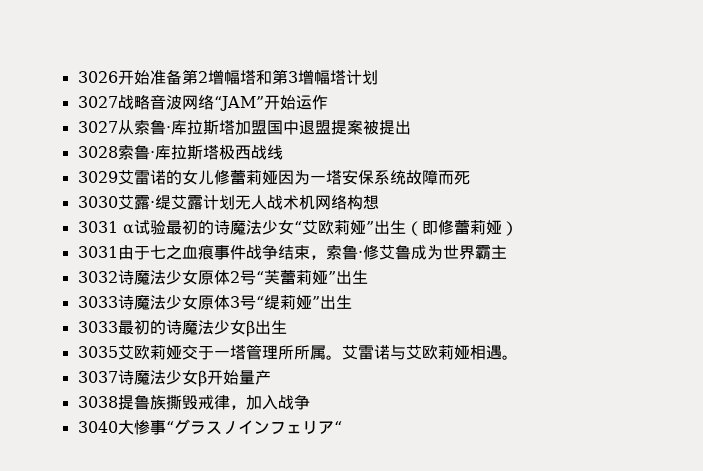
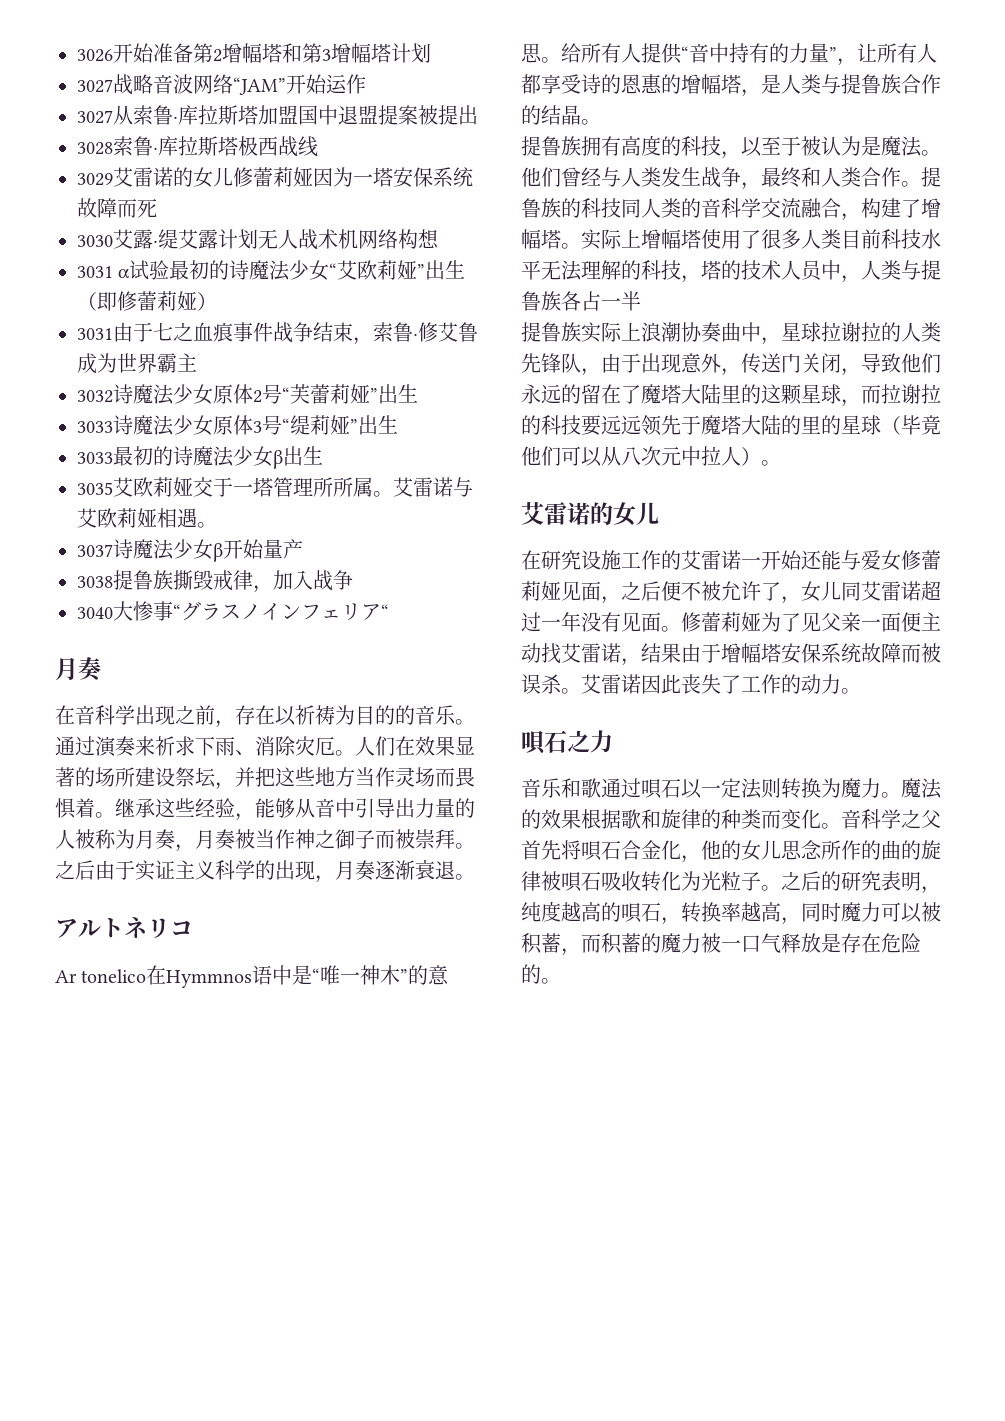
(342, 427) none -> [55,657,102,682] [55,705,475,728] [55,736,475,757] [55,767,475,790] [55,798,475,821] [55,829,475,852] [55,860,475,883] [55,917,193,939] [55,965,450,988] [521,43,937,66] [521,74,941,97] [521,105,601,125] [521,135,941,159] [521,167,941,190] [521,198,941,221] [521,229,941,250] [521,260,941,283] [521,291,641,311] [521,322,941,345] [521,353,941,376] [521,384,941,407] [521,415,941,436] [521,446,781,467] [521,502,659,526] [521,550,941,571] [521,581,941,604] [521,612,941,632] [521,643,941,666] [521,674,861,694] [521,730,613,755] [521,778,942,799] [521,809,941,829] [521,840,941,863] [521,871,941,894] [521,901,941,925] [521,933,921,956] [521,964,561,984] // 月奏 // 在音科学出现之前，存在以祈祷为目的的音乐。通过演奏来祈求下雨、消除灾厄。人们在效果显著的场所建设祭坛，并把这些地方当作灵场而畏惧着。继承这些经验，能够从音中引导出力量的人被称为月奏，月奏被当作神之御子而被崇拜。之后由于实证主义科学的出现，月奏逐渐衰退。 // アルトネリコ // Ar tonelico在Hymmnos语中是“唯一神木”的意思。给所有人提供“音中持有的力量”，让所有人都享受诗的恩惠的增幅塔，是人类与提鲁族合作的结晶。 // 提鲁族拥有高度的科技，以至于被认为是魔法。他们曾经与人类发生战争，最终和人类合作。提鲁族的科技同人类的音科学交流融合，构建了增幅塔。实际上增幅塔使用了很多人类目前科技水平无法理解的科技，塔的技术人员中，人类与提鲁族各占一半 // 提鲁族实际上浪潮协奏曲中，星球拉谢拉的人类先锋队，由于出现意外，传送门关闭，导致他们永远的留在了魔塔大陆里的这颗星球，而拉谢拉的科技要远远领先于魔塔大陆的里的星球（毕竟他们可以从八次元中拉人）。 // 艾雷诺的女儿 // 在研究设施工作的艾雷诺一开始还能与爱女修蕾莉娅见面，之后便不被允许了，女儿同艾雷诺超过一年没有见面。修蕾莉娅为了见父亲一面便主动找艾雷诺，结果由于增幅塔安保系统故障而被误杀。艾雷诺因此丧失了工作的动力。 // 唄石之力 // 音乐和歌通过唄石以一定法则转换为魔力。魔法的效果根据歌和旋律的种类而变化。音科学之父首先将唄石合金化，他的女儿思念所作的曲的旋律被唄石吸收转化为光粒子。之后的研究表明，纯度越高的唄石，转换率越高，同时魔力可以被积蓄，而积蓄的魔力被一口气释放是存在危险的。

